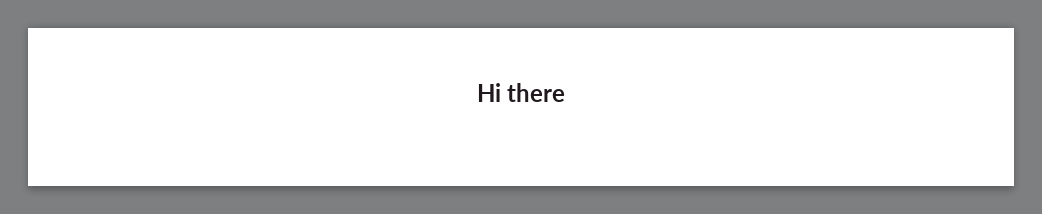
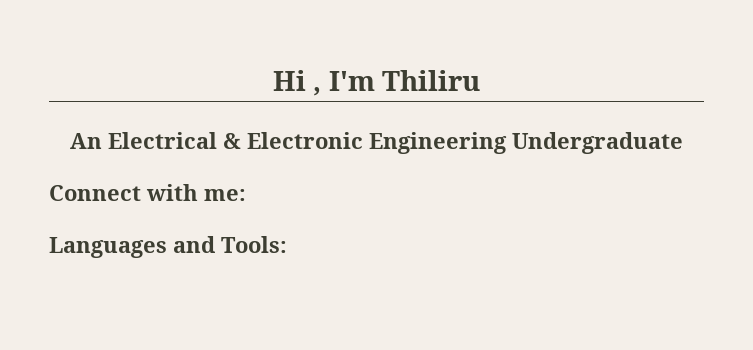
[507,83,566,102] there -> [313,70,481,96] [70,132,683,154] [49,184,246,201] [49,236,287,258] , I'm Thiliru // An Electrical & Electronic Engineering Undergraduate // Connect with me: // Languages and Tools:

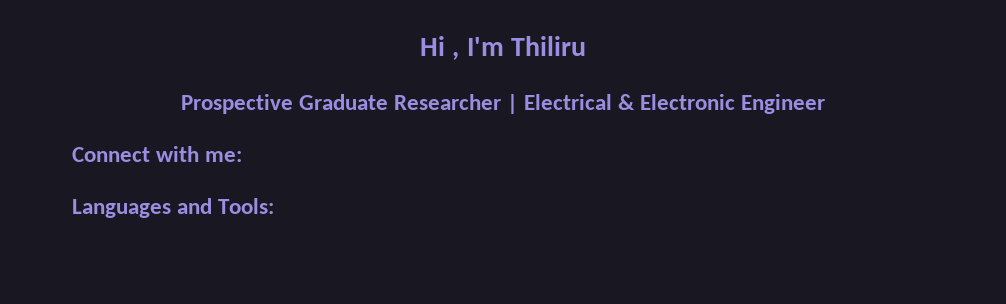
[70,133,102,149] An -> [180,94,518,114] Prospective Graduate Researcher |
[369,132,683,154] Engineering Undergraduate -> [741,94,826,114] Engineer

